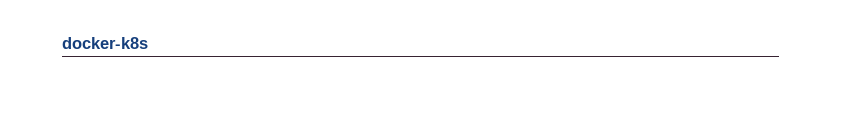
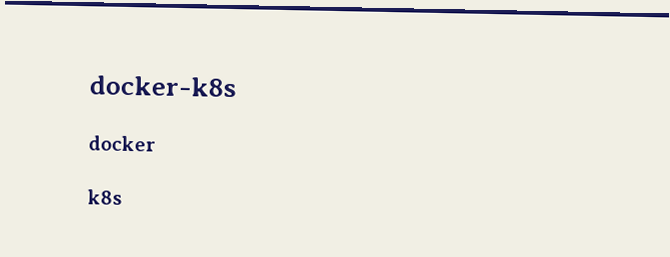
(148, 43) none -> [88,135,156,152] [87,189,122,205] // docker // k8s

